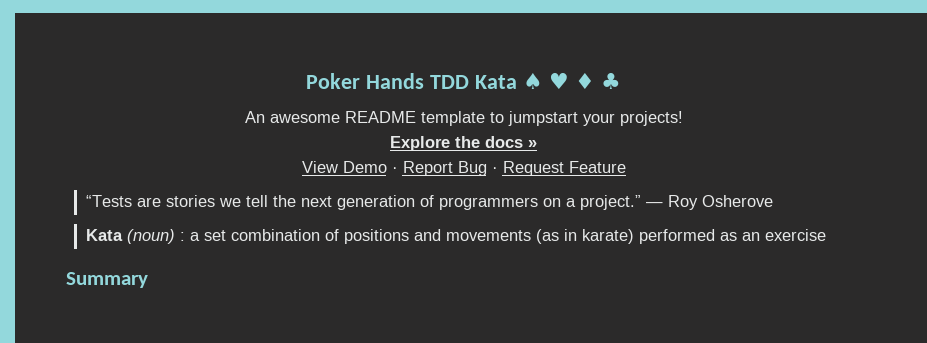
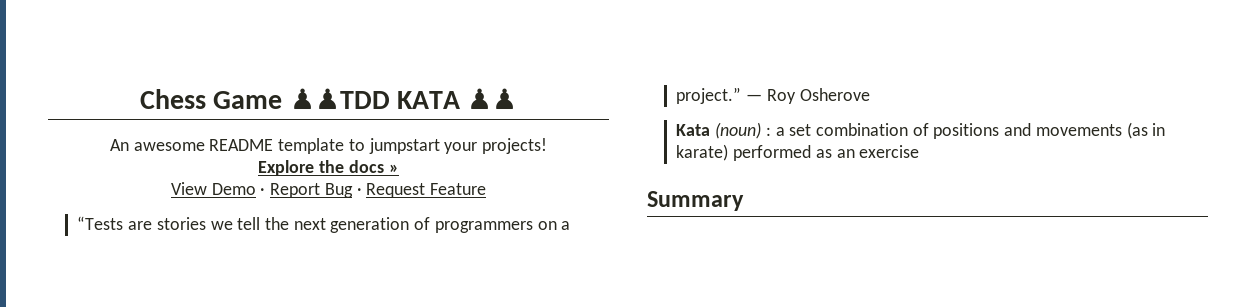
[306,72,621,89] Poker Hands TDD Kata ♠ ♥ ♦ ♣ -> [139,88,518,110] Chess Game ♟♟TDD KATA ♟♟

